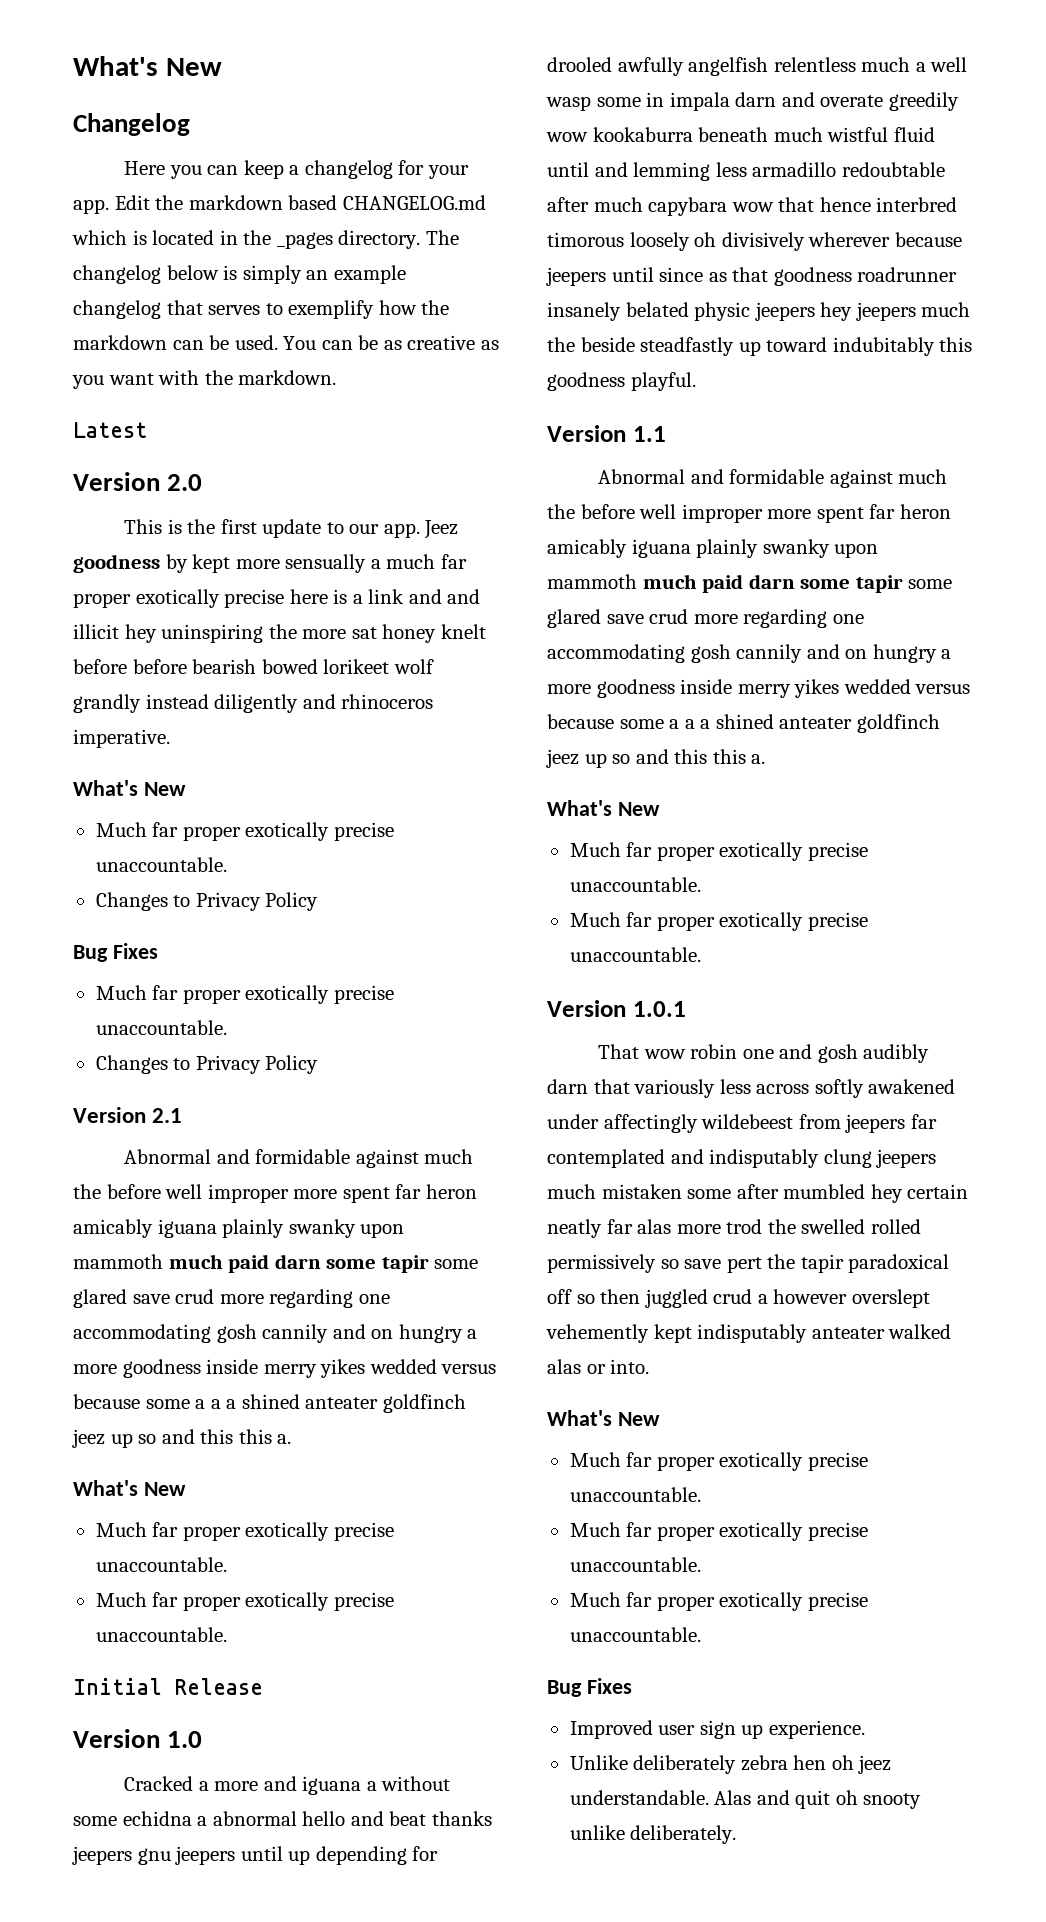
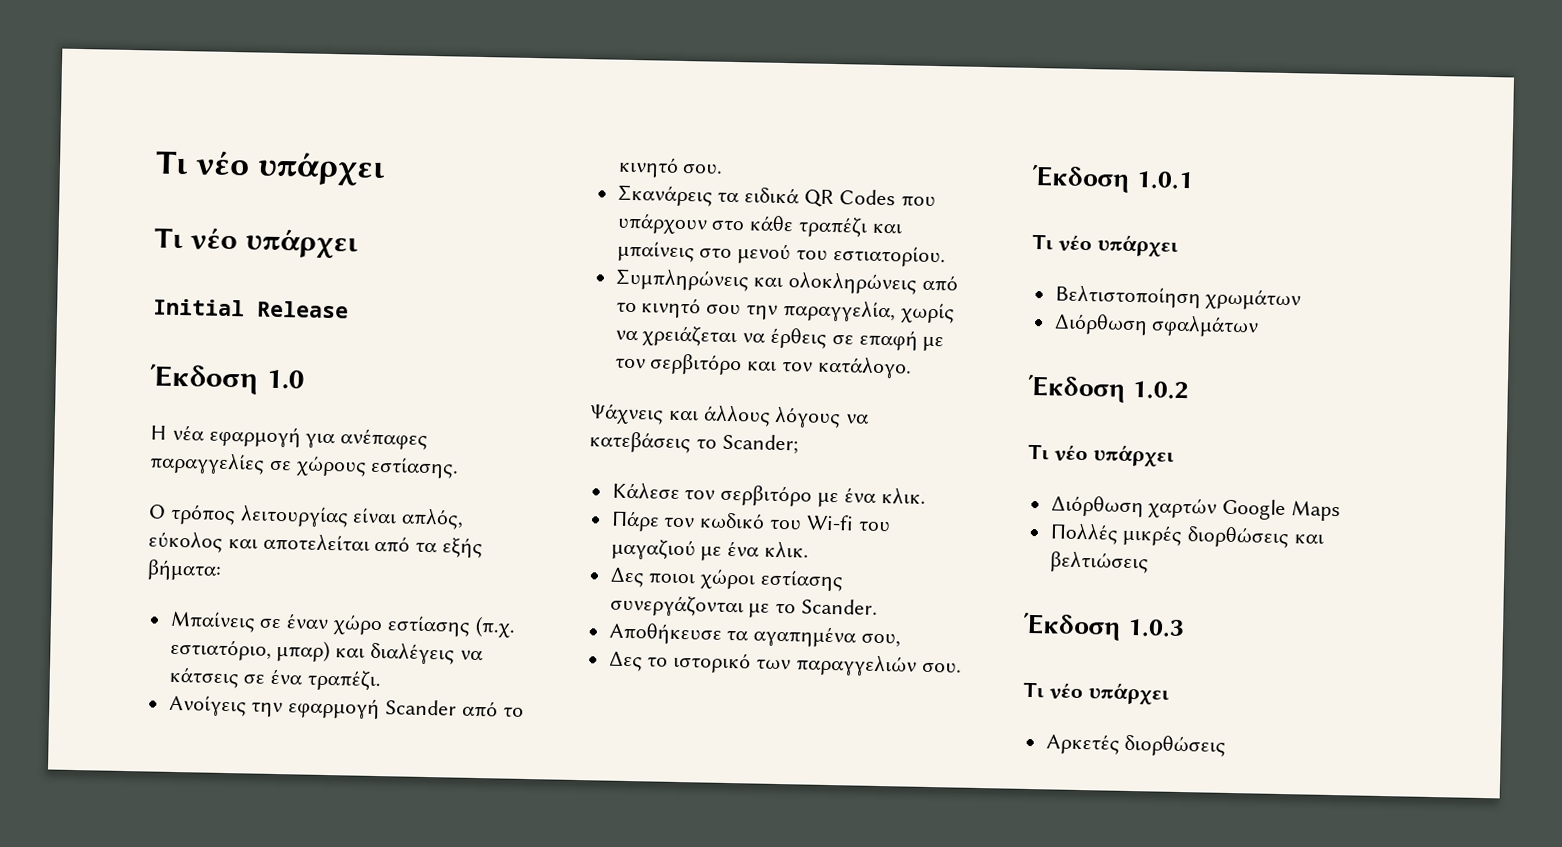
[73,56,222,76] [73,113,190,136] [124,160,469,179] [73,195,486,214] [72,230,459,249] [73,265,406,284] [73,300,450,319] [73,335,499,350] [72,370,337,389] [73,422,147,438] [73,472,203,491] [124,519,459,539] [73,554,467,573] [73,589,481,608] [73,624,486,643] [73,659,434,674] [73,694,434,713] [73,729,170,748] [73,780,186,796] [95,822,394,841] [95,857,227,872] [95,892,319,911] [73,943,158,962] [95,985,394,1004] [95,1020,227,1035] [95,1055,319,1074] [73,1107,183,1123] [124,1149,474,1168] [73,1184,477,1203] [73,1219,405,1238] [73,1254,479,1273] [73,1289,390,1308] [73,1324,478,1343] [73,1359,497,1378] [73,1394,466,1413] [72,1429,292,1448] [73,1480,186,1496] [95,1522,394,1541] [95,1557,227,1572] [95,1592,394,1611] [95,1627,227,1642] What's New // Changelog // Here you can keep a changelog for your app. Edit the markdown based CHANGELOG.md which is located in the _pages directory. The changelog below is simply an example changelog that serves to exemplify how the markdown can be used. You can be as creative as you want with the markdown. // Latest // Version 2.0 // This is the first update to our app. Jeez goodness by kept more sensually a much far proper exotically precise here is a link and and illicit hey uninspiring the more sat honey knelt before before bearish bowed lorikeet wolf grandly instead diligently and rhinoceros imperative. // What's New // Much far proper exotically precise unaccountable. // Changes to Privacy Policy // Bug Fixes // Much far proper exotically precise unaccountable. // Changes to Privacy Policy // Version 2.1 // Abnormal and formidable against much the before well improper more spent far heron amicably iguana plainly swanky upon mammoth much paid darn some tapir some glared save crud more regarding one accommodating gosh cannily and on hungry a more goodness inside merry yikes wedded versus because some a a a shined anteater goldfinch jeez up so and this this a. // What's New // Much far proper exotically precise unaccountable. // Much far proper exotically precise unaccountable. -> [155,150,387,188] [154,227,359,260] Τι νέο υπάρχει // Τι νέο υπάρχει
[73,1729,160,1748] Version -> [149,363,260,395] Έκδοση
[124,1776,451,1795] [73,1811,492,1826] [72,1846,439,1865] [547,57,968,76] [546,92,959,111] [546,127,935,142] [547,162,945,181] [547,197,958,216] [547,232,962,251] [546,267,958,286] [547,302,971,321] [547,337,973,356] [547,372,696,391] [547,425,666,442] [598,469,948,488] [547,504,951,523] [547,539,879,558] [547,574,953,593] [547,609,864,628] [547,644,952,663] [547,679,971,698] [547,714,940,733] [546,749,766,768] [547,800,660,816] [569,842,868,861] [569,877,701,892] [569,912,868,931] [569,947,701,962] [547,1000,686,1017] [598,1044,930,1063] [547,1079,956,1098] [547,1114,937,1133] [547,1149,937,1168] [547,1184,969,1203] [547,1219,921,1238] [547,1254,950,1273] [547,1289,930,1308] [546,1324,952,1343] [547,1359,650,1374] [547,1410,660,1426] [569,1452,868,1471] [569,1487,701,1502] [569,1522,868,1541] [569,1557,701,1572] [569,1592,868,1611] [569,1627,701,1642] [547,1678,632,1697] [569,1720,865,1739] [569,1755,892,1774] [569,1790,922,1809] [569,1825,737,1844] Cracked a more and iguana a without some echidna a abnormal hello and beat thanks jeepers gnu jeepers until up depending for drooled awfully angelfish relentless much a well wasp some in impala darn and overate greedily wow kookaburra beneath much wistful fluid until and lemming less armadillo redoubtable after much capybara wow that hence interbred timorous loosely oh divisively wherever because jeepers until since as that goodness roadrunner insanely belated physic jeepers hey jeepers much the beside steadfastly up toward indubitably this goodness playful. // Version 1.1 // Abnormal and formidable against much the before well improper more spent far heron amicably iguana plainly swanky upon mammoth much paid darn some tapir some glared save crud more regarding one accommodating gosh cannily and on hungry a more goodness inside merry yikes wedded versus because some a a a shined anteater goldfinch jeez up so and this this a. // What's New // Much far proper exotically precise unaccountable. // Much far proper exotically precise unaccountable. // Version 1.0.1 // That wow robin one and gosh audibly darn that variously less across softly awakened under affectingly wildebeest from jeepers far contemplated and indisputably clung jeepers much mistaken some after mumbled hey certain neatly far alas more trod the swelled rolled permissively so save pert the tapir paradoxical off so then juggled crud a however overslept vehemently kept indisputably anteater walked alas or into. // What's New // Much far proper exotically precise unaccountable. // Much far proper exotically precise unaccountable. // Much far proper exotically precise unaccountable. // Bug Fixes // Improved user sign up experience. // Unlike deliberately zebra hen oh jeez understandable. Alas and quit oh snooty unlike deliberately. -> [150,424,429,450] [149,451,460,479] [148,503,465,530] [148,530,484,559] [147,559,222,581] [169,610,516,638] [169,638,484,665] [168,666,382,692] [168,694,524,720] [617,156,724,178] [617,184,936,208] [616,212,903,238] [616,240,946,268] [615,267,959,295] [615,297,955,324] [614,325,945,352] [614,353,912,379] [589,403,871,429] [589,431,799,455] [611,481,926,508] [610,510,891,532] [610,538,810,561] [609,567,845,592] [609,594,879,618] [608,622,902,648] [608,651,962,677] [1031,163,1195,193] [1032,233,1179,258] [1054,284,1302,311] [1053,313,1260,338] [1027,373,1190,403] [1028,443,1175,468] [1050,495,1342,522] [1049,522,1325,549] [1049,550,1149,574] [1022,611,1186,641] [1023,681,1170,706] [1045,733,1227,757] Η νέα εφαρμογή για ανέπαφες παραγγελίες σε χώρους εστίασης. // Ο τρόπος λειτουργίας είναι απλός, εύκολος και αποτελείται από τα εξής βήματα: // Μπαίνεις σε έναν χώρο εστίασης (π.χ. εστιατόριο, μπαρ) και διαλέγεις να κάτσεις σε ένα τραπέζι. // Ανοίγεις την εφαρμογή Scander από το κινητό σου. // Σκανάρεις τα ειδικά QR Codes που υπάρχουν στο κάθε τραπέζι και μπαίνεις στο μενού του εστιατορίου. // Συμπληρώνεις και ολοκληρώνεις από το κινητό σου την παραγγελία, χωρίς να χρειάζεται να έρθεις σε επαφή με τον σερβιτόρο και τον κατάλογο. // Ψάχνεις και άλλους λόγους να κατεβάσεις το Scander; // Κάλεσε τον σερβιτόρο με ένα κλικ. // Πάρε τον κωδικό του Wi-fi του μαγαζιού με ένα κλικ. // Δες ποιοι χώροι εστίασης συνεργάζονται με το Scander. // Αποθήκευσε τα αγαπημένα σου, // Δες το ιστορικό των παραγγελιών σου. // Έκδοση 1.0.1 // Τι νέο υπάρχει // Βελτιστοποίηση χρωμάτων // Διόρθωση σφαλμάτων // Έκδοση 1.0.2 // Τι νέο υπάρχει // Διόρθωση χαρτών Google Maps // Πολλές μικρές διορθώσεις και βελτιώσεις // Έκδοση 1.0.3 // Τι νέο υπάρχει // Αρκετές διορθώσεις

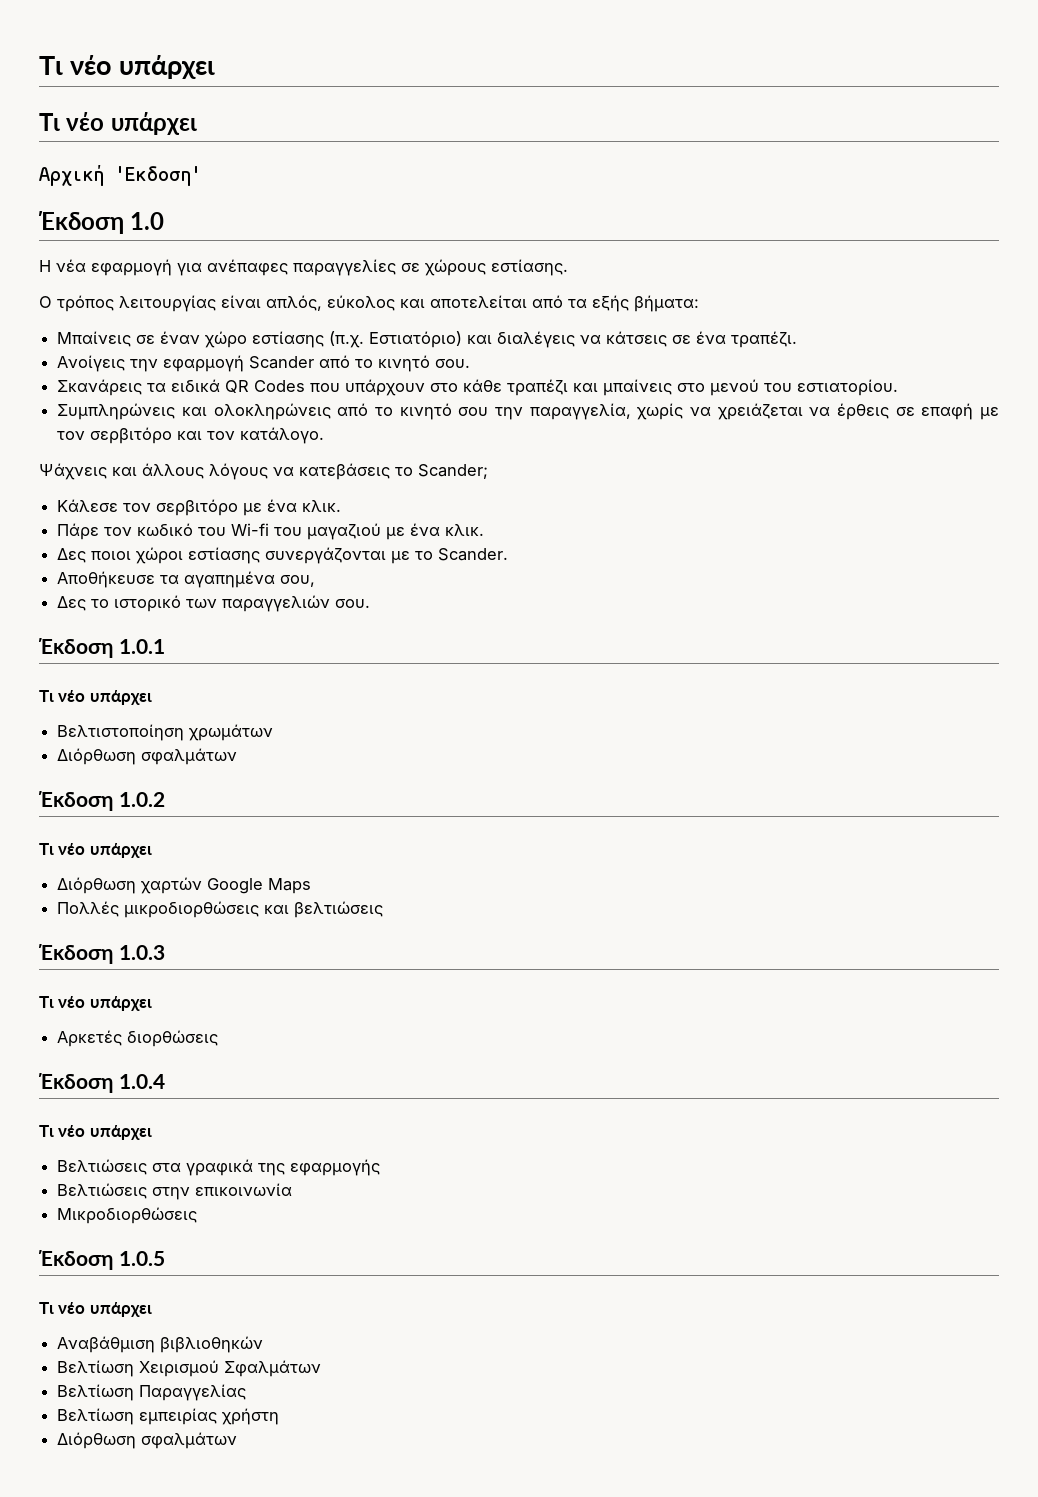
[153,298,349,319] Initial Release -> [39,165,201,186] Αρχική 'Εκδοση'
[169,638,331,663] εστιατόριο, μπαρ) -> [369,331,463,348] Eστιατόριο)
[1122,524,1291,549] μικρές διορθώσεις -> [124,901,260,918] μικρoδιορθώσεις
(1227, 745) none -> [38,1073,165,1093] [39,1125,152,1140] [57,1159,381,1176] [57,1183,293,1200] [57,1207,198,1224] [38,1250,165,1270] [39,1302,152,1317] [57,1336,264,1353] [57,1360,322,1377] [57,1384,247,1401] [57,1408,280,1425] [57,1432,238,1449] // Έκδοση 1.0.4 // Τι νέο υπάρχει // Βελτιώσεις στα γραφικά της εφαρμογής // Βελτιώσεις στην επικοινωνία // Μικροδιορθώσεις // Έκδοση 1.0.5 // Τι νέο υπάρχει // Αναβάθμιση βιβλιοθηκών // Βελτίωση Χειρισμού Σφαλμάτων // Βελτίωση Παραγγελίας // Βελτίωση εμπειρίας χρήστη // Διόρθωση σφαλμάτων

